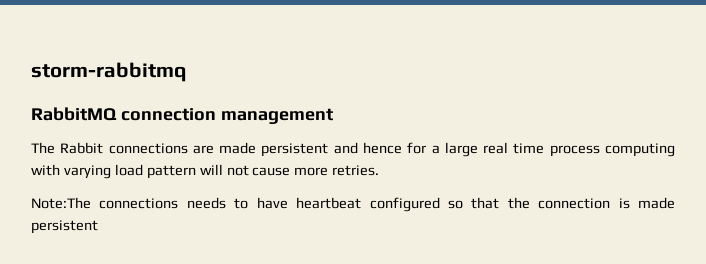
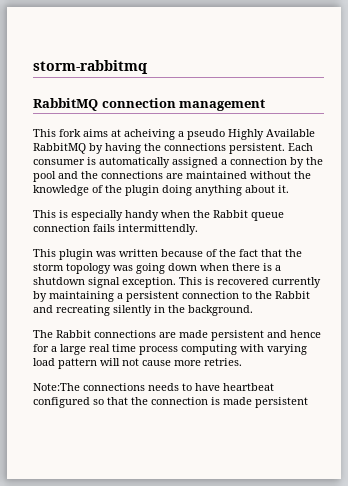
(333, 116) none -> [33,129,315,140] [33,143,313,154] [33,157,323,168] [33,171,311,182] [33,185,289,196] [33,210,284,221] [33,224,198,235] [33,249,302,260] [33,263,281,274] [33,277,321,288] [33,291,310,302] [33,305,253,316] // This fork aims at acheiving a pseudo Highly Available RabbitMQ by having the connections persistent. Each consumer is automatically assigned a connection by the pool and the connections are maintained without the knowledge of the plugin doing anything about it. // This is especially handy when the Rabbit queue connection fails intermittendly. // This plugin was written because of the fact that the storm topology was going down when there is a shutdown signal exception. This is recovered currently by maintaining a persistent connection to the Rabbit and recreating silently in the background.

